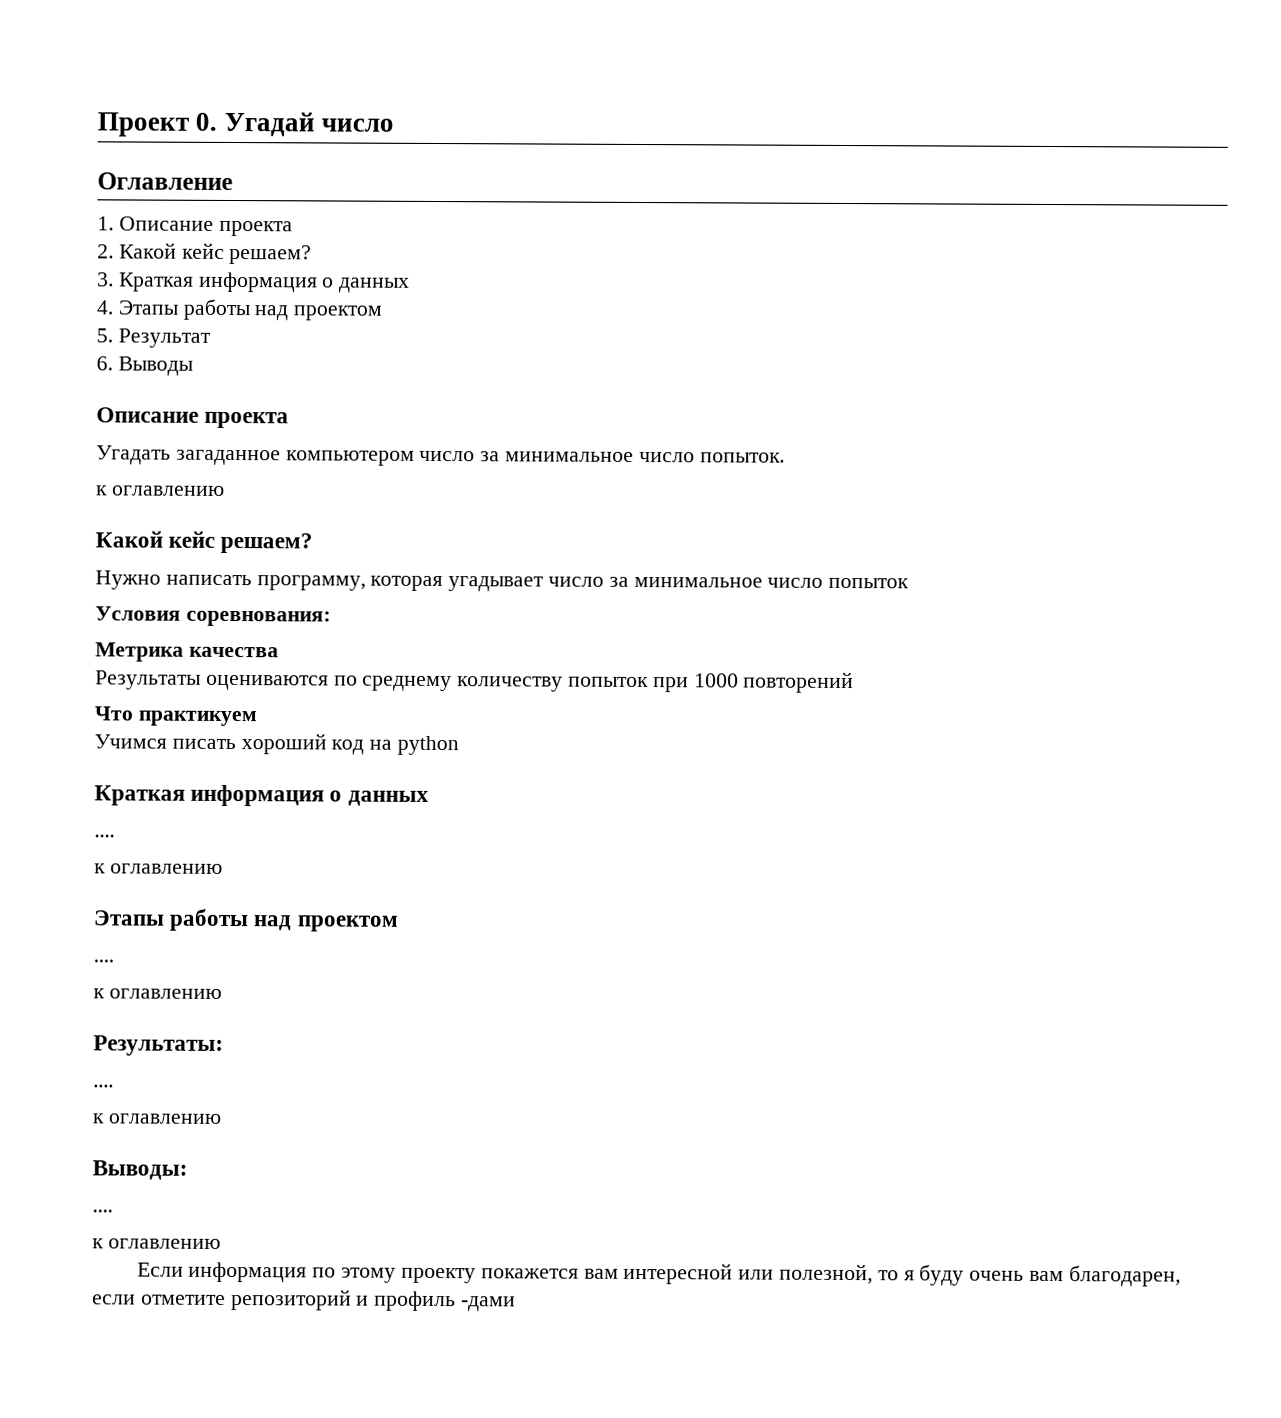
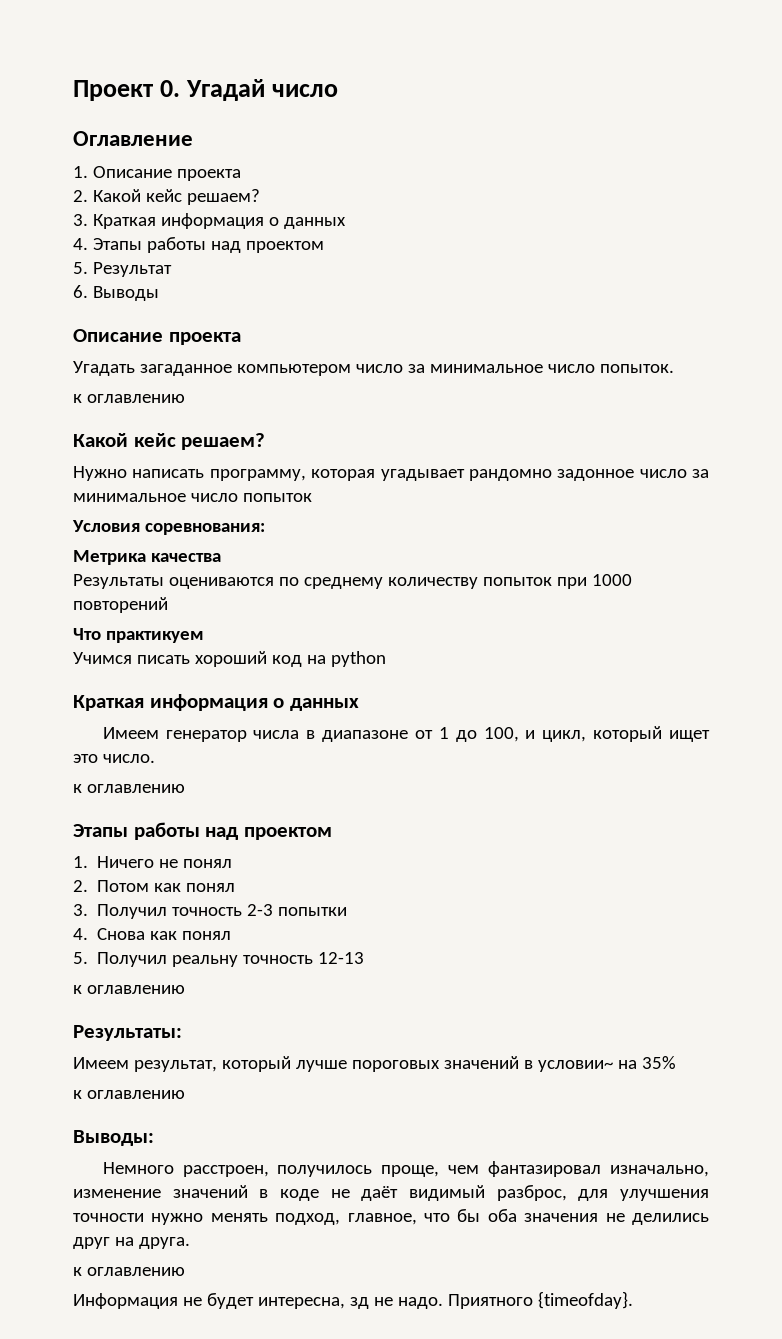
(545, 584) none -> [468,469,635,481] рандомно задонное
[94,834,115,838] .... -> [102,726,710,742] [73,754,155,763] Имеем генератор числа в диапазоне от 1 до 100, и цикл, который ищет это число.
[93,959,114,963] [93,988,222,999] [93,1035,224,1056] [93,1084,114,1088] [92,1113,222,1124] [92,1160,188,1180] [92,1209,113,1213] [92,1238,221,1249] [136,1261,1181,1287] [92,1289,517,1312] .... // к оглавлению // Результаты: // .... // к оглавлению // Выводы: // .... // к оглавлению // Если информация по этому проекту покажется вам интересной или полезной, то я буду очень вам благодарен, если отметите репозиторий и профиль -дами -> [73,856,233,868] [73,880,236,892] [73,904,348,919] [73,928,232,940] [73,952,365,967] [73,985,185,994] [73,1025,182,1041] [73,1056,676,1072] [73,1090,185,1099] [73,1130,154,1146] [102,1161,709,1177] [73,1185,709,1201] [73,1209,709,1225] [73,1237,190,1249] [73,1267,185,1276] [73,1291,633,1309] 1. Ничего не понял // 2. Потом как понял // 3. Получил точность 2-3 попытки // 4. Снова как понял // 5. Получил реальну точность 12-13 // к оглавлению // Результаты: // Имеем результат, который лучше пороговых значений в условии~ на 35% // к оглавлению // Выводы: // Немного расстроен, получилось проще, чем фантазировал изначально, изменение значений в коде не даёт видимый разброс, для улучшения точности нужно менять подход, главное, что бы оба значения не делились друг на друга. // к оглавлению // Информация не будет интересна, зд не надо. Приятного {timeofday}.

